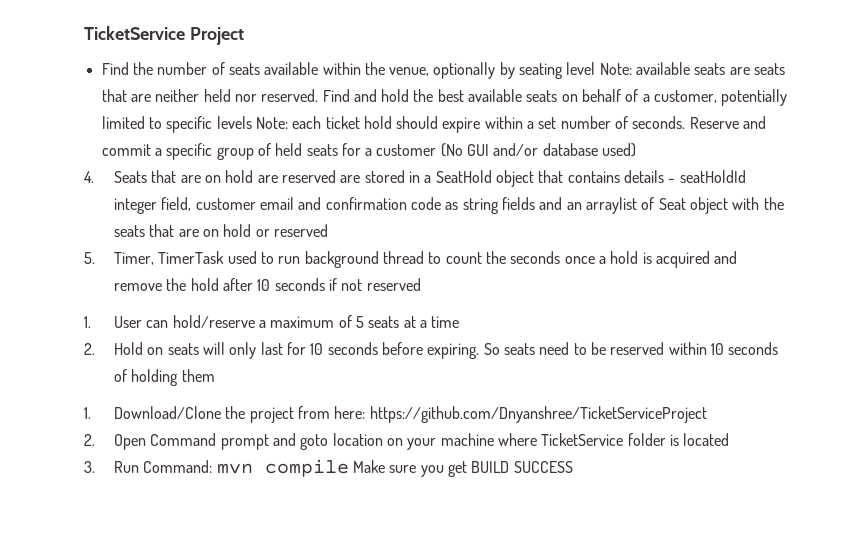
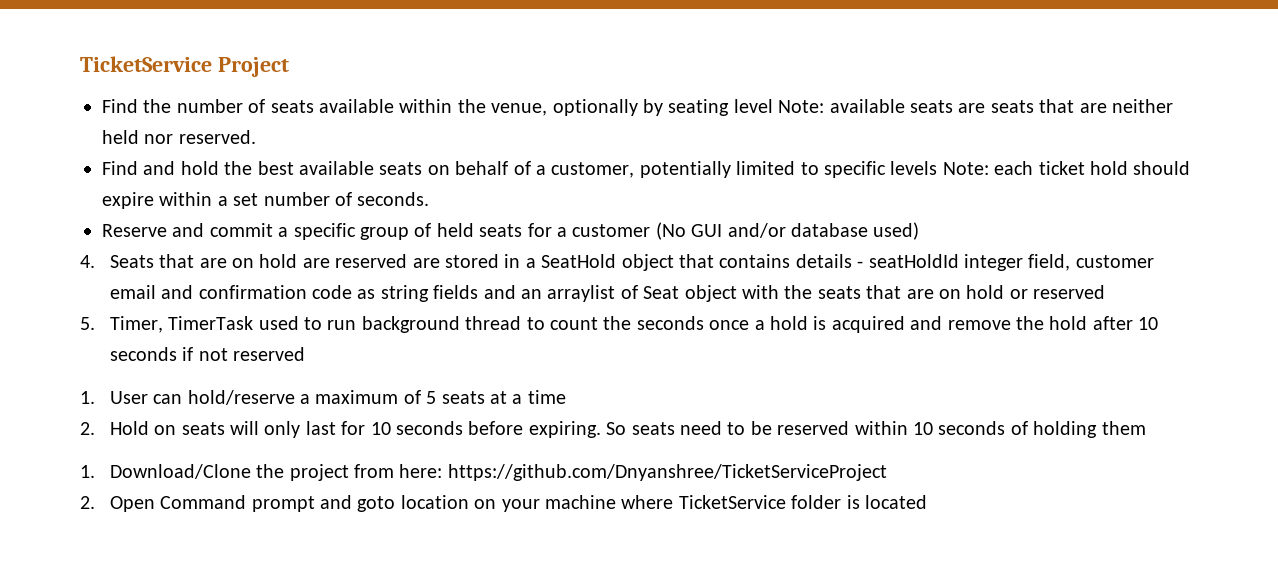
(319, 95) none -> (256, 137) //
(686, 122) none -> (430, 199) //
[84,459,573,477] // 3. Run Command: mvn compile Make sure you get BUILD SUCCESS -> (928, 502) none

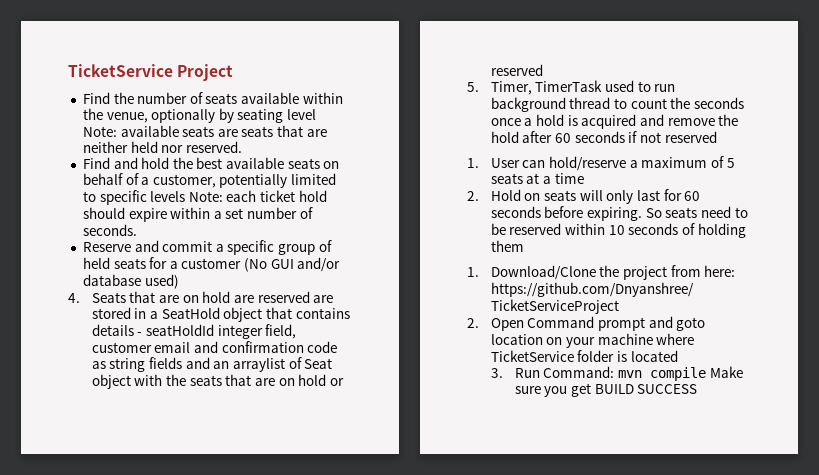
[1138,317,1159,330] 10 -> [555,133,572,143] 60
[370,422,391,435] 10 -> [684,191,701,201] 60
(928, 502) none -> [490,366,743,381] [514,383,698,397] // 3. Run Command: mvn compile Make sure you get BUILD SUCCESS

